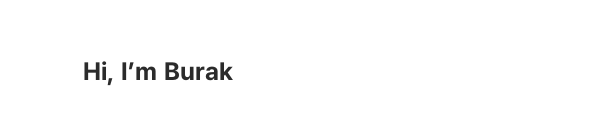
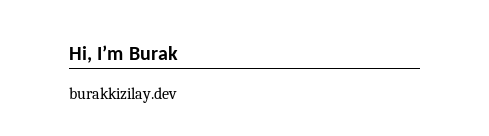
(233, 71) none -> [69,87,177,103] // burakkizilay.dev

